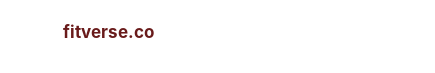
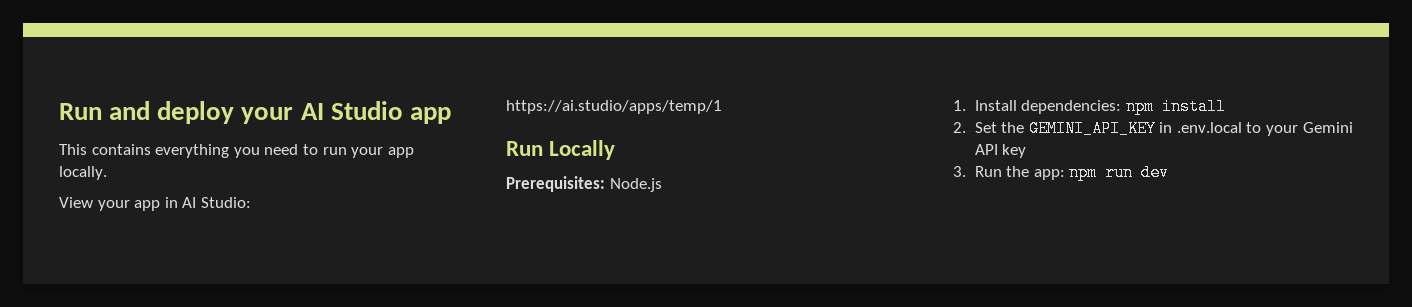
[63,24,154,38] fitverse.co -> [59,101,451,124] [59,144,414,158] [59,166,107,180] [59,197,251,211] [506,100,722,114] [506,140,616,160] [506,176,662,192] [953,98,1226,115] [953,120,1353,137] [974,144,1027,158] [953,164,1170,181] Run and deploy your AI Studio app // This contains everything you need to run your app locally. // View your app in AI Studio: https://ai.studio/apps/temp/1 // Run Locally // Prerequisites: Node.js // 1. Install dependencies: npm install // 2. Set the GEMINI_API_KEY in .env.local to your Gemini API key // 3. Run the app: npm run dev

